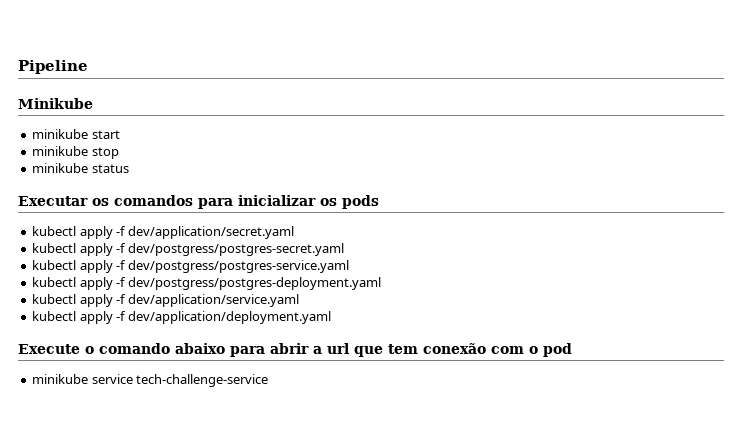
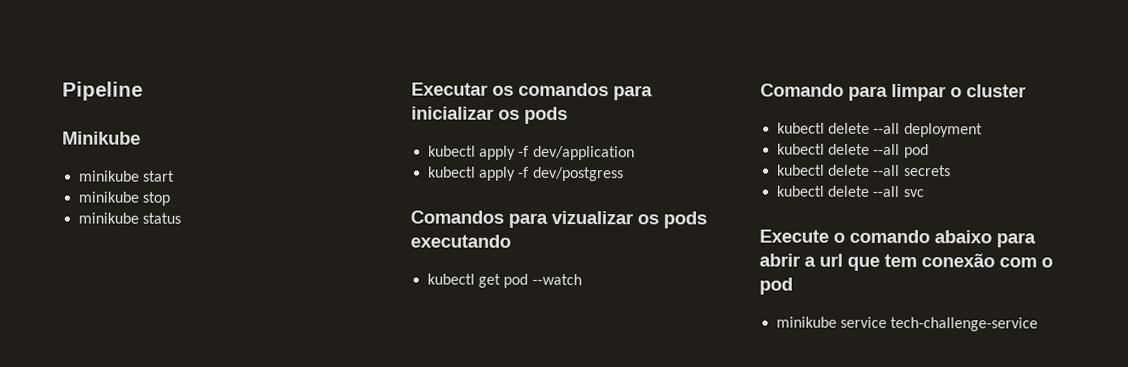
[127,226,294,239] [32,243,344,256] [32,260,349,273] [32,277,381,290] [32,294,299,307] [32,311,331,324] dev/application/secret.yaml // kubectl apply -f dev/postgress/postgres-secret.yaml // kubectl apply -f dev/postgress/postgres-service.yaml // kubectl apply -f dev/postgress/postgres-deployment.yaml // kubectl apply -f dev/application/service.yaml // kubectl apply -f dev/application/deployment.yaml -> [532,145,635,161] [428,166,624,182] [410,210,707,229] [410,234,511,248] [427,273,582,288] [760,83,1026,102] [777,122,983,138] [777,143,929,159] [777,164,951,177] [776,185,924,198] dev/application // kubectl apply -f dev/postgress // Comandos para vizualizar os pods executando // kubectl get pod --watch // Comando para limpar o cluster // kubectl delete --all deployment // kubectl delete --all pod // kubectl delete --all secrets // kubectl delete --all svc

